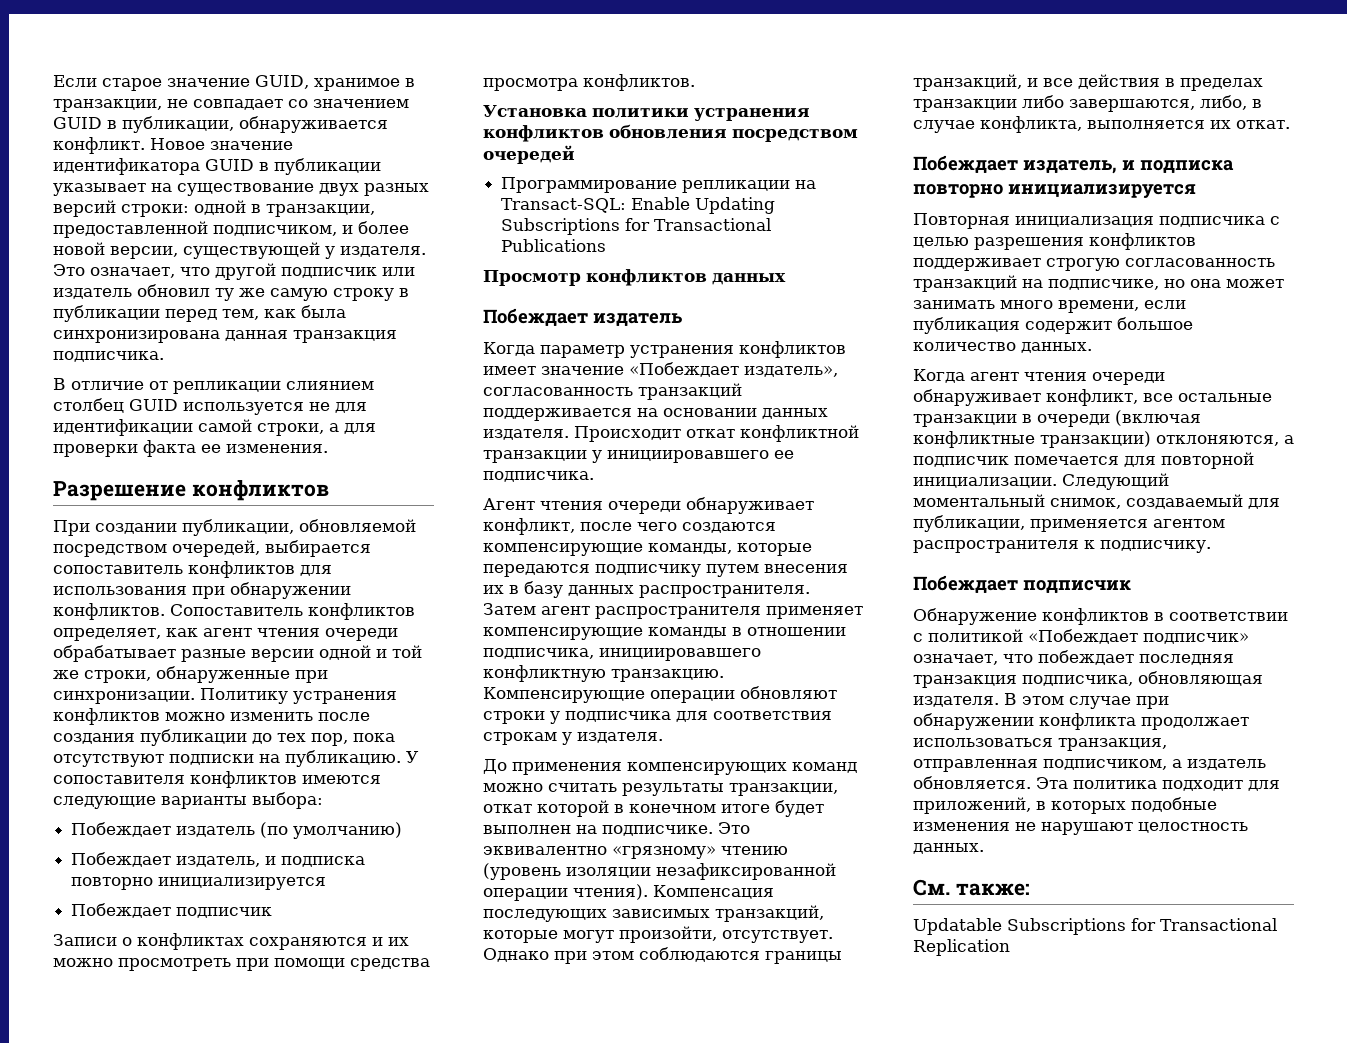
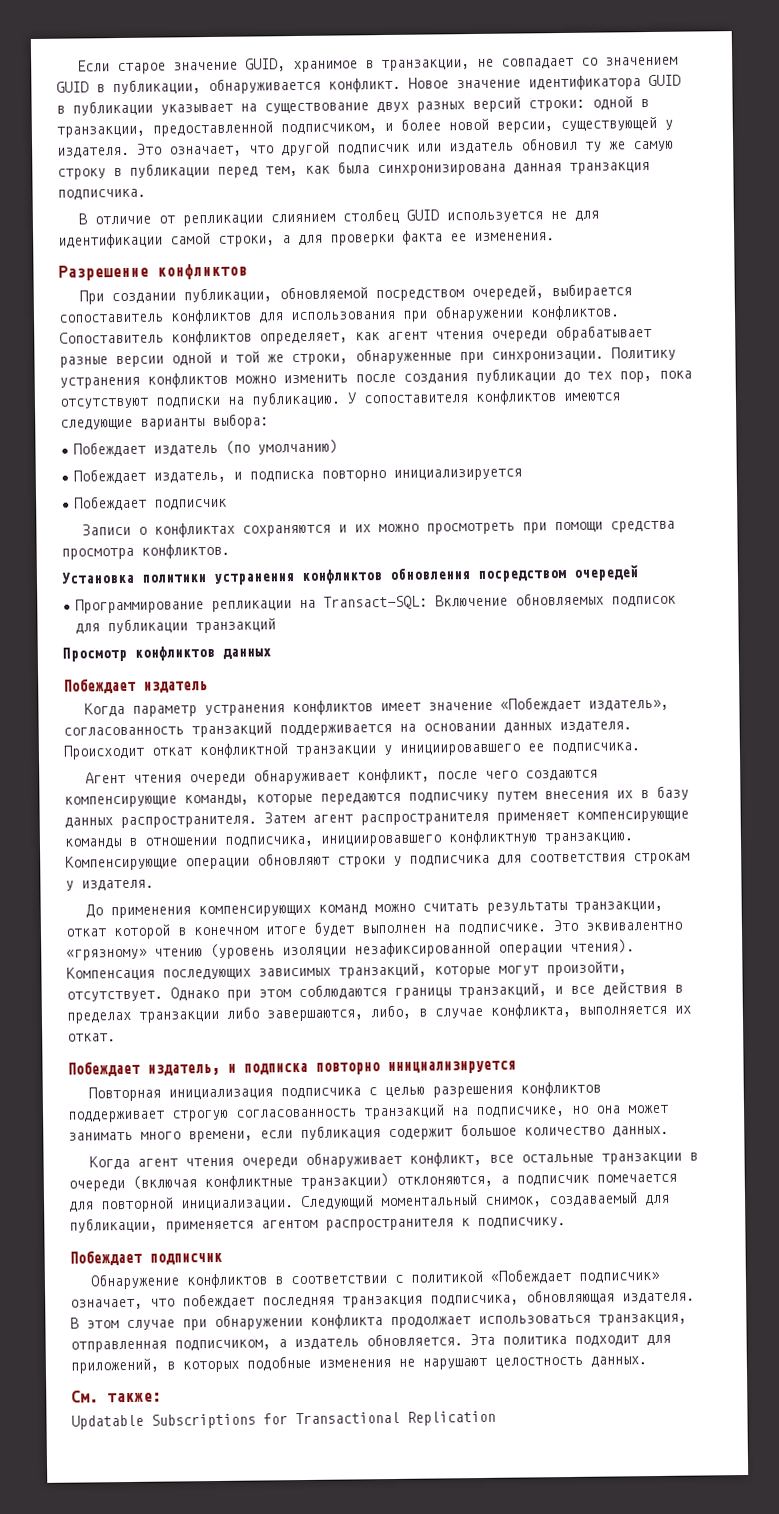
[631,197,776,214] [501,218,772,235] [501,239,607,252] Enable Updating Subscriptions for Transactional Publications -> [435,592,677,607] [75,618,277,634] Включение обновляемых подписок для публикации транзакций

